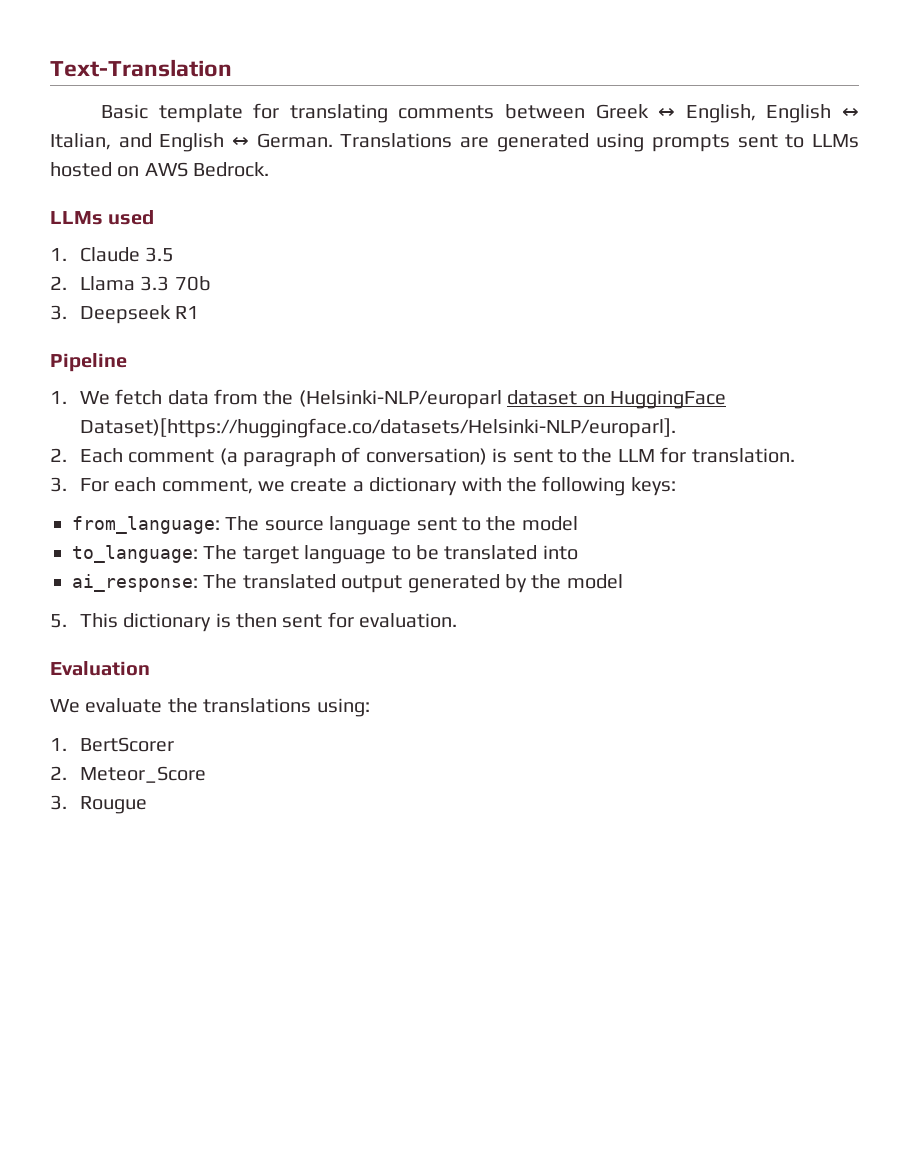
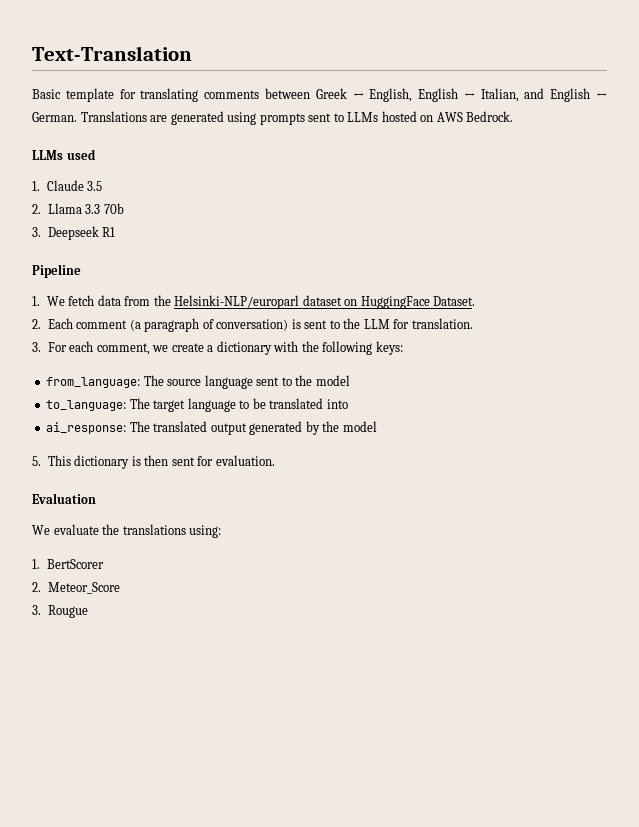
[298,390,502,409] (Helsinki-NLP/europarl -> [174,295,300,309] Helsinki-NLP/europarl
[79,418,676,438] Dataset)[https://huggingface.co/datasets/Helsinki-NLP/europarl]. -> [433,296,476,306] Dataset.

